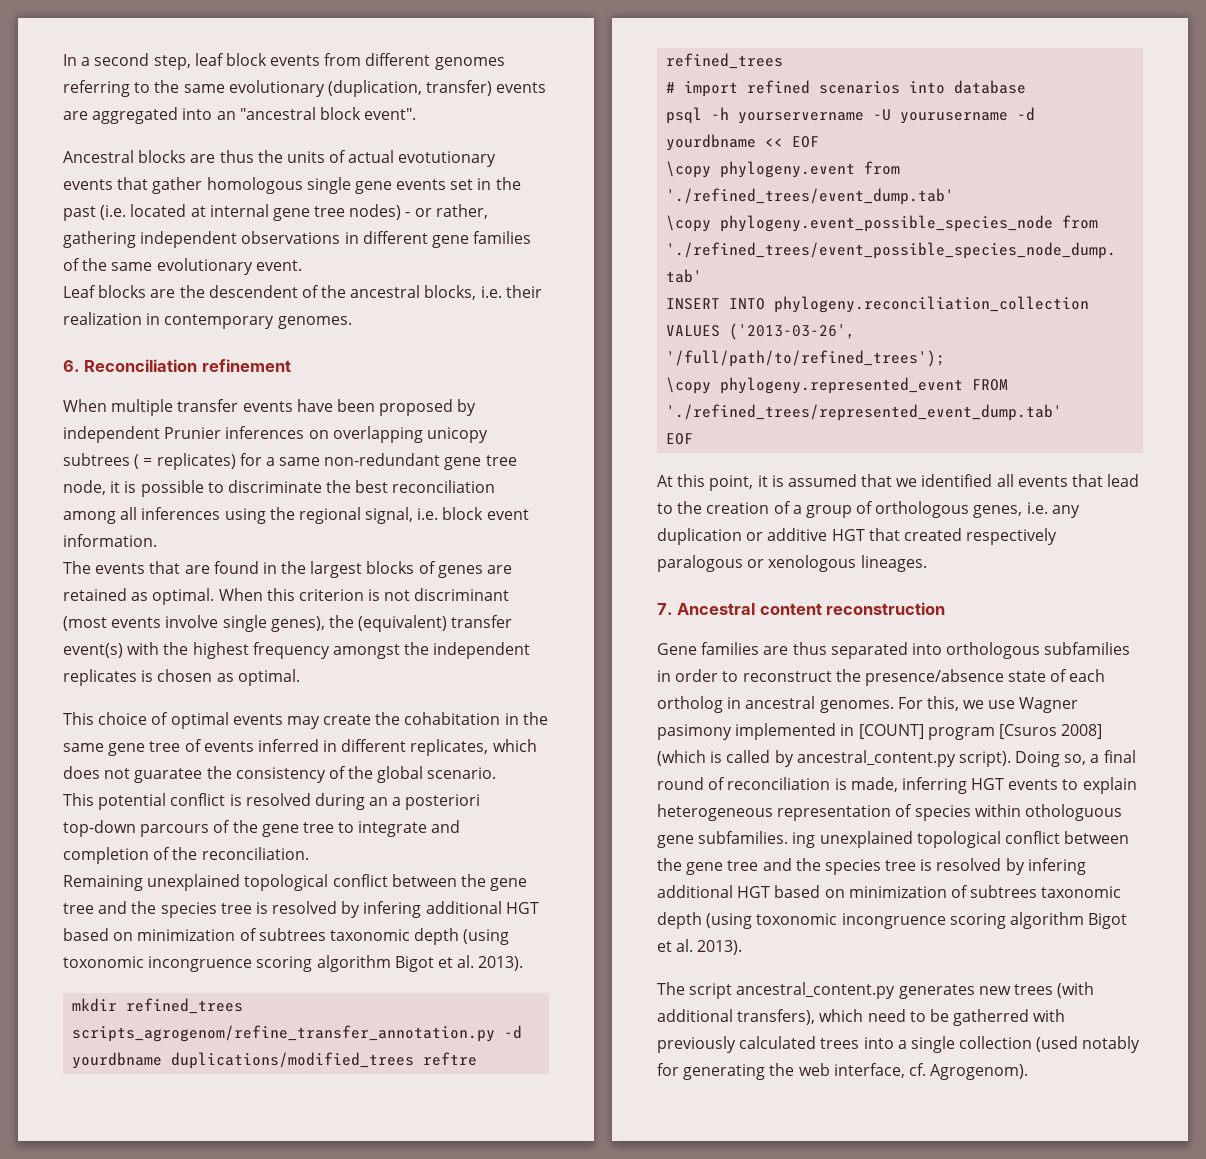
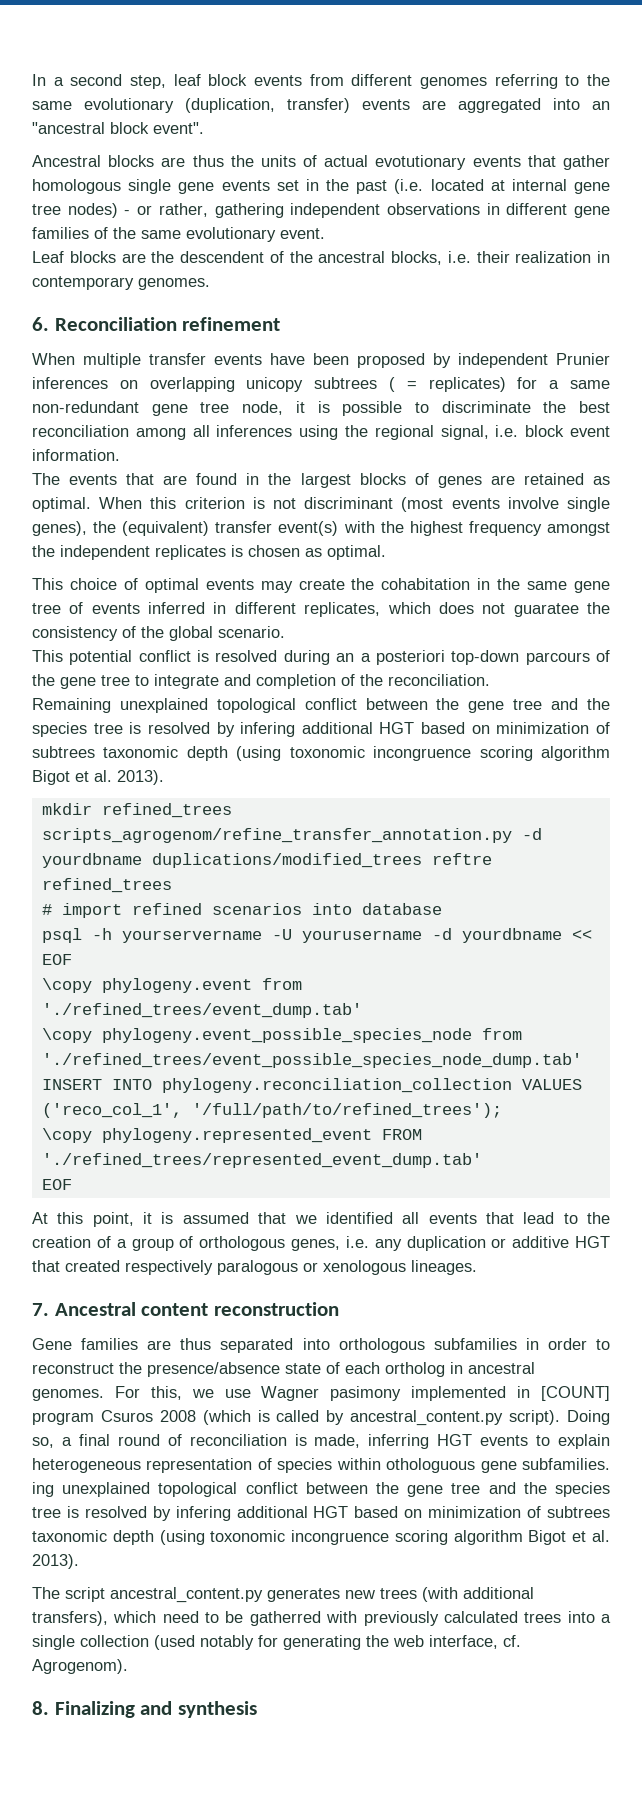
[729,323,856,340] ('2013-03-26', -> [41,1103,182,1118] ('reco_col_1',
[998,724,1103,739] [Csuros 2008] -> [100,1410,196,1422] Csuros 2008
(1029, 1072) none -> [32,1701,257,1718] // 8. Finalizing and synthesis

